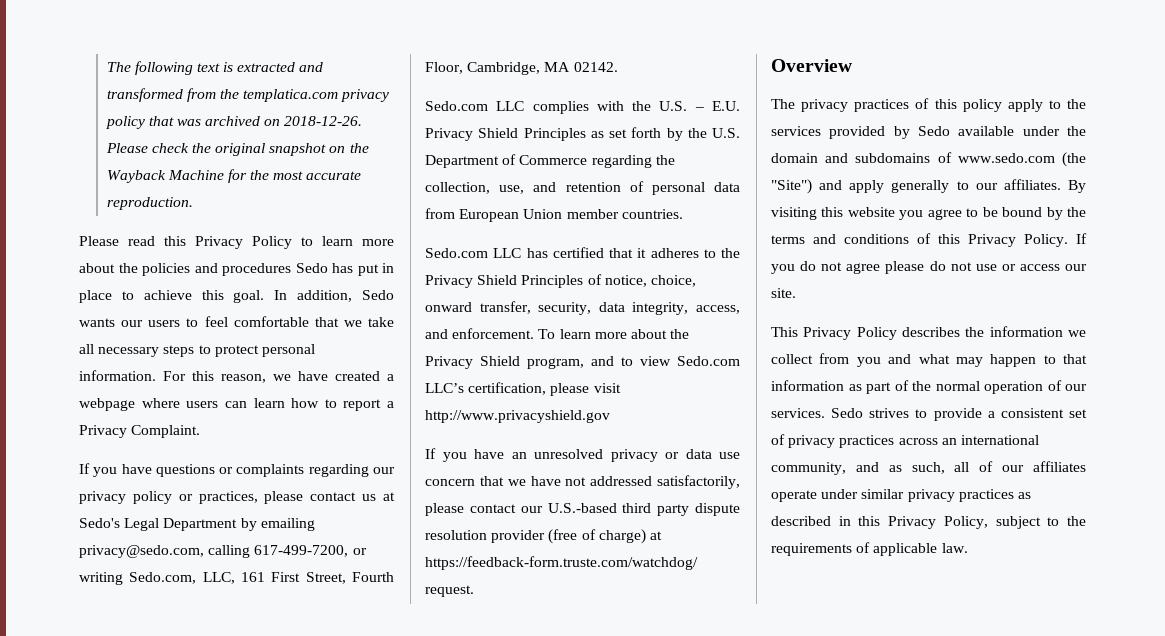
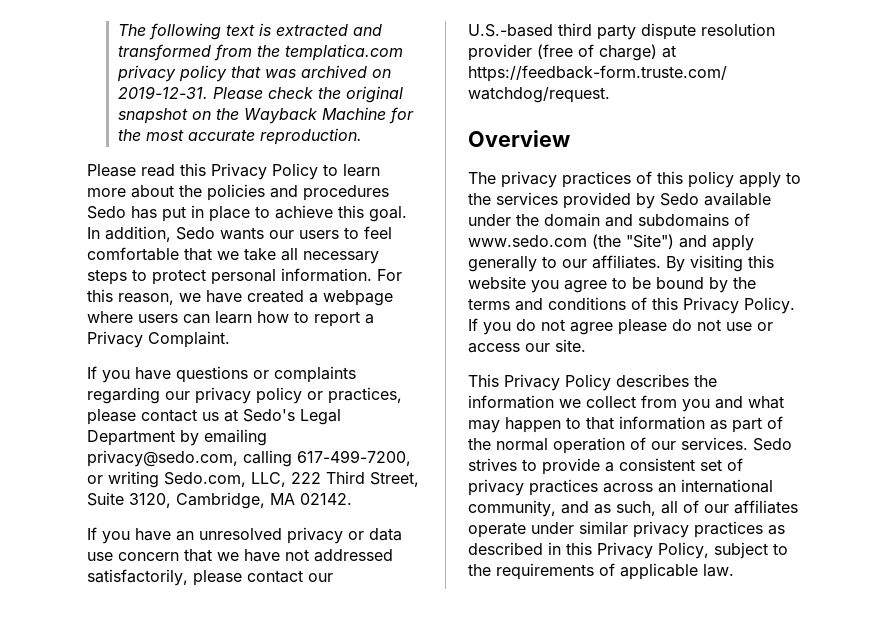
[284,116,363,126] 2018-12-26. -> [117,86,208,99] 2019-12-31.
[241,572,394,584] [425,62,618,75] [425,101,740,114] [425,127,740,141] [425,154,675,168] [425,181,740,195] [425,208,683,222] [425,247,740,258] [425,274,696,288] [425,301,740,315] [425,328,690,339] [425,356,740,369] [425,382,621,396] [425,410,610,423] 161 First Street, Fourth Floor, Cambridge, MA 02142. // Sedo.com LLC complies with the U.S. – E.U. Privacy Shield Principles as set forth by the U.S. Department of Commerce regarding the collection, use, and retention of personal data from European Union member countries. // Sedo.com LLC has certified that it adheres to the Privacy Shield Principles of notice, choice, onward transfer, security, data integrity, access, and enforcement. To learn more about the Privacy Shield program, and to view Sedo.com LLC’s certification, please visit http://www.privacyshield.gov -> [291,471,419,487] [87,492,352,509] 222 Third Street, Suite 3120, Cambridge, MA 02142.

